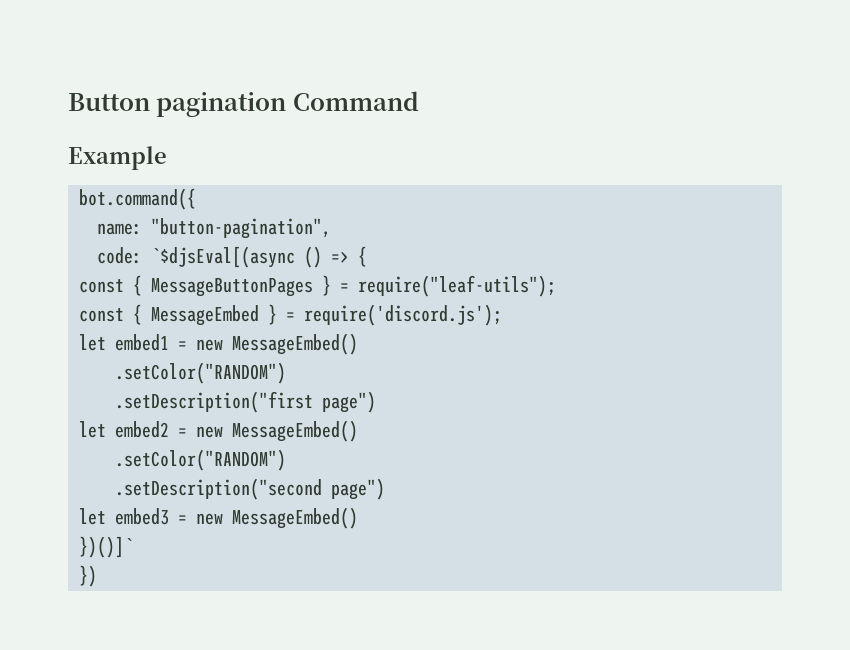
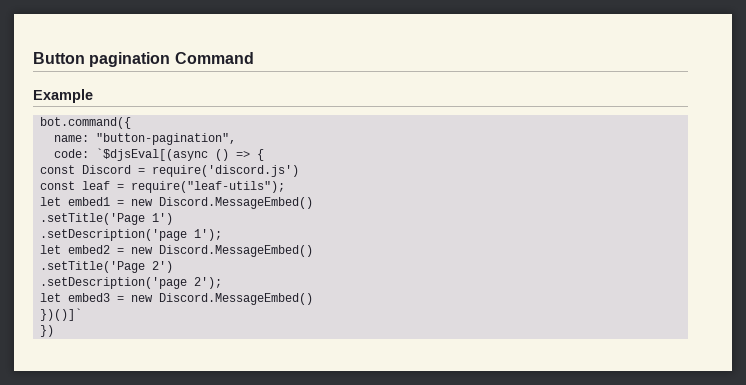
[133,275,557,297] [79,304,503,326] { MessageButtonPages } = require("leaf-utils"); // const { MessageEmbed } = require('discord.js'); -> [81,165,299,177] [39,181,285,193] Discord = require('discord.js') // const leaf = require("leaf-utils");
[232,333,359,355] [115,362,287,384] [115,391,377,413] MessageEmbed() // .setColor("RANDOM") // .setDescription("first page") -> [158,197,313,209] [39,213,173,225] [39,229,222,241] Discord.MessageEmbed() // .setTitle('Page 1') // .setDescription('page 1');
[232,420,359,442] [115,449,287,471] [115,478,386,500] MessageEmbed() // .setColor("RANDOM") // .setDescription("second page") -> [158,245,313,257] [39,261,173,273] [39,277,222,289] Discord.MessageEmbed() // .setTitle('Page 2') // .setDescription('page 2');
[232,507,359,529] MessageEmbed() -> [158,293,313,305] Discord.MessageEmbed()

